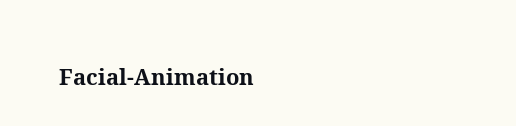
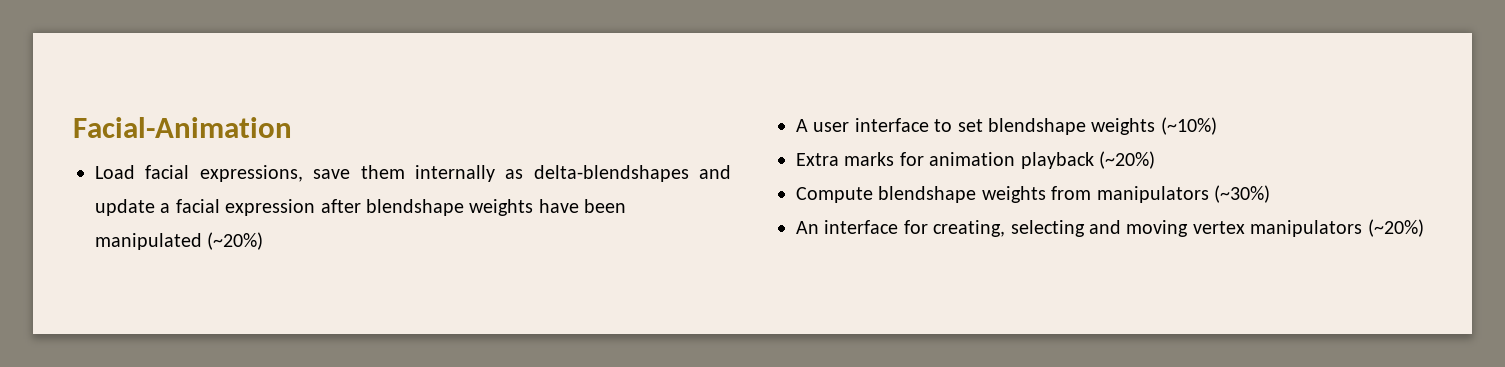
(254, 76) none -> [95,165,731,182] [95,199,627,216] [95,232,264,250] [796,117,1217,135] [796,151,1155,169] [796,185,1270,203] [796,219,1424,237] // Load facial expressions, save them internally as delta-blendshapes and update a facial expression after blendshape weights have been manipulated (~20%) // A user interface to set blendshape weights (~10%) // Extra marks for animation playback (~20%) // Compute blendshape weights from manipulators (~30%) // An interface for creating, selecting and moving vertex manipulators (~20%)

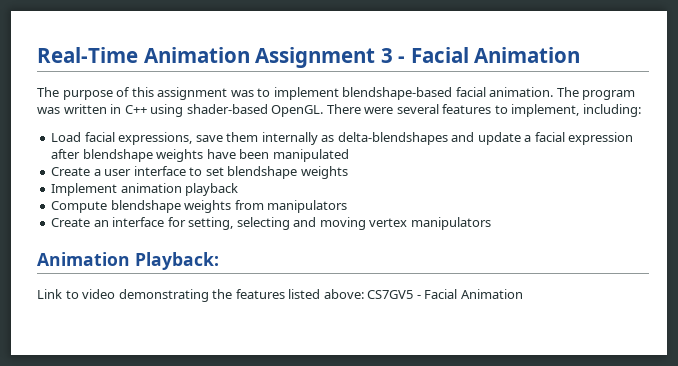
[73,117,292,138] Facial-Animation -> [37,47,581,68] [37,87,636,100] [37,104,641,117] Real-Time Animation Assignment 3 - Facial Animation // The purpose of this assignment was to implement blendshape-based facial animation. The program was written in C++ using shader-based OpenGL. There were several features to implement, including:
[207,232,264,250] [796,119,808,132] (~20%) // A -> [51,167,101,176] // Create a
[1160,117,1217,135] [796,152,924,166] (~10%) // Extra marks for -> [51,183,118,196] // Implement
[1099,151,1155,169] (~20%) -> (239, 189) none
[1214,185,1270,203] [796,221,819,234] (~30%) // An -> [51,218,109,227] // Create an
[933,220,1006,237] creating, -> [188,217,234,230] setting,
[1367,219,1424,237] (~20%) -> [37,252,219,270] [37,289,523,302] // Animation Playback: // Link to video demonstrating the features listed above: CS7GV5 - Facial Animation

